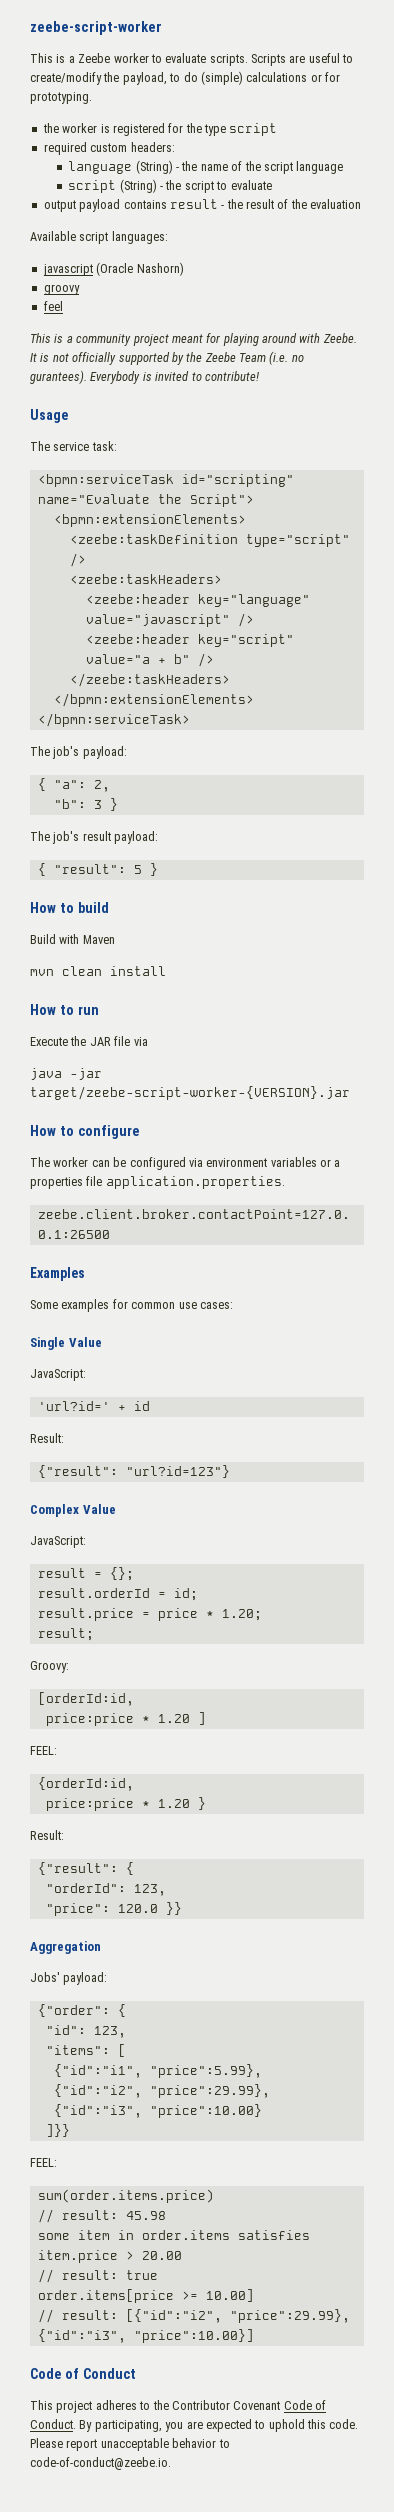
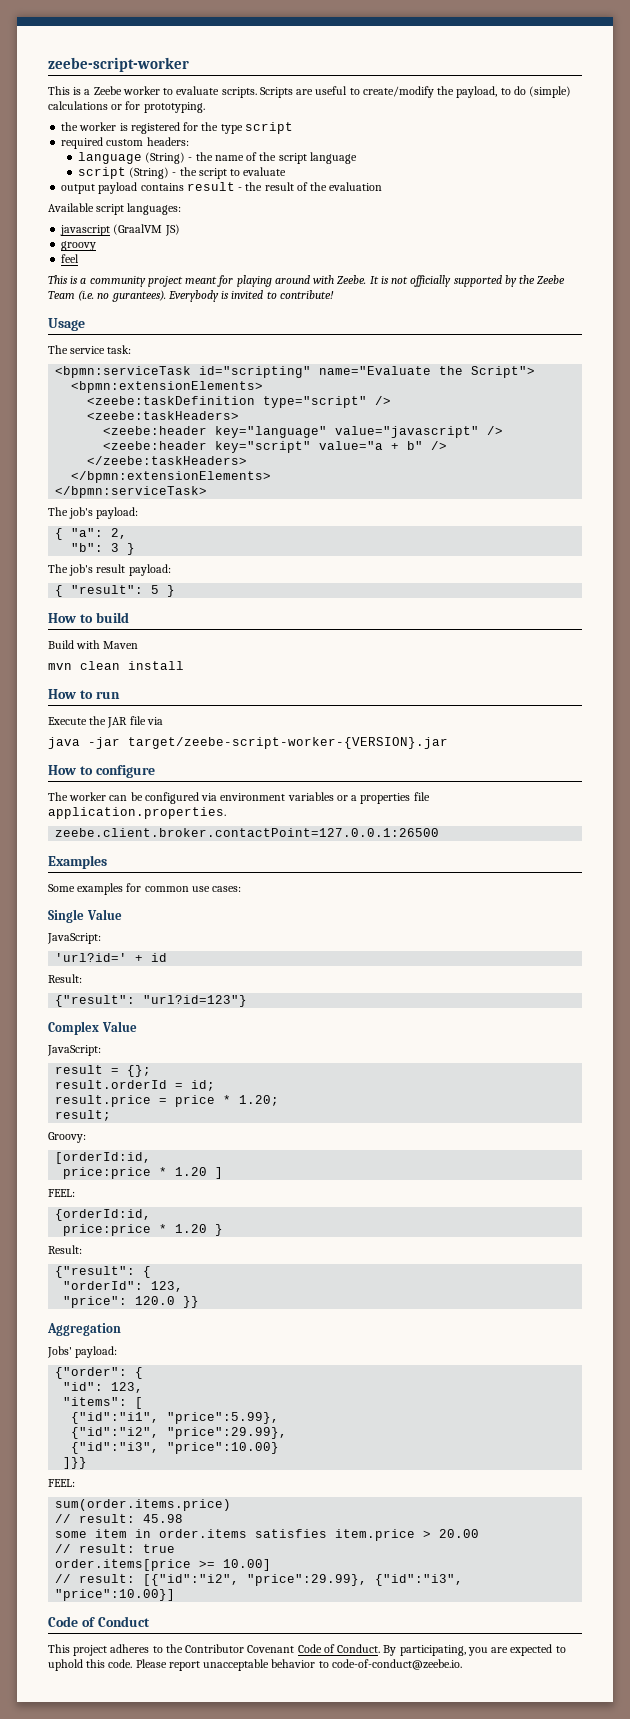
[96,262,184,276] (Oracle Nashorn) -> [113,224,180,236] (GraalVM JS)

